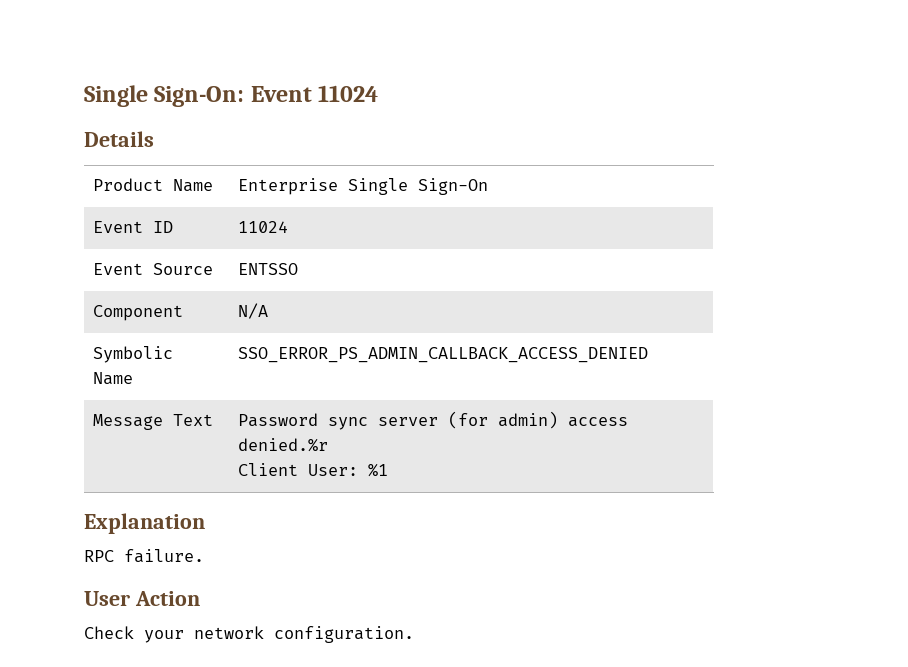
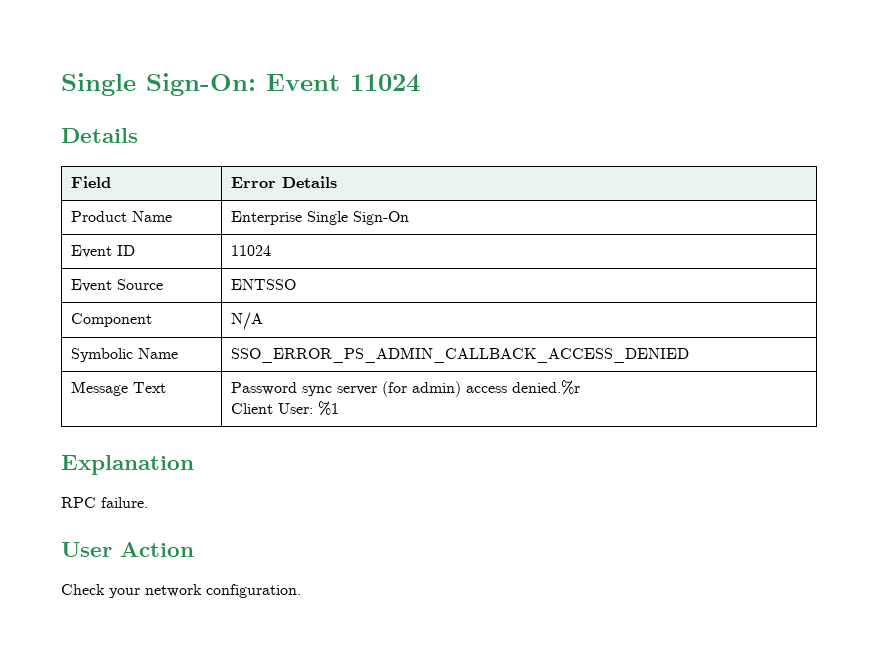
(154, 139) none -> [71,176,112,188] [231,176,338,188] // Field | Error Details

